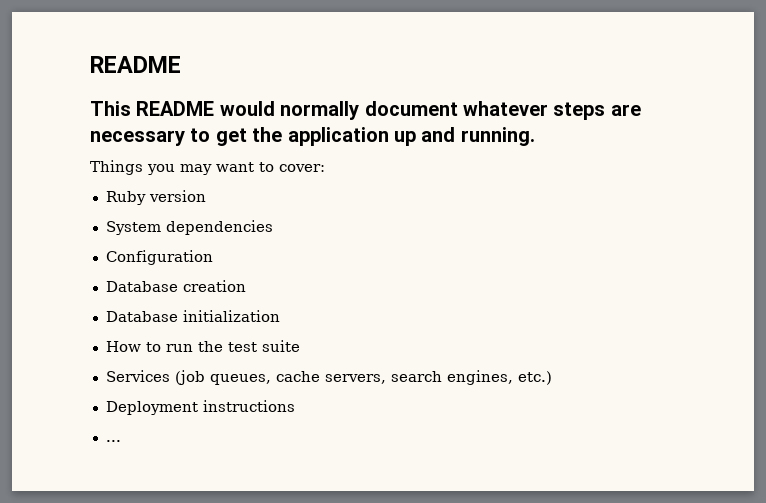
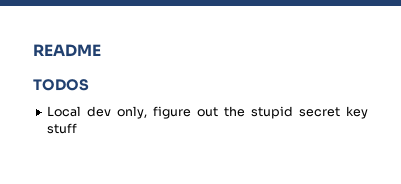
[90,101,641,120] [90,127,535,146] [90,160,325,175] [105,190,206,205] [105,220,273,235] [105,250,213,265] [105,280,246,292] [105,310,280,322] [105,340,300,352] [105,370,552,385] [105,400,295,415] [105,440,121,442] This README would normally document whatever steps are necessary to get the application up and running. // Things you may want to cover: // Ruby version // System dependencies // Configuration // Database creation // Database initialization // How to run the test suite // Services (job queues, cache servers, search engines, etc.) // Deployment instructions // ... -> [33,79,89,91] [46,106,368,119] [46,123,77,134] TODOS // Local dev only, figure out the stupid secret key stuff

